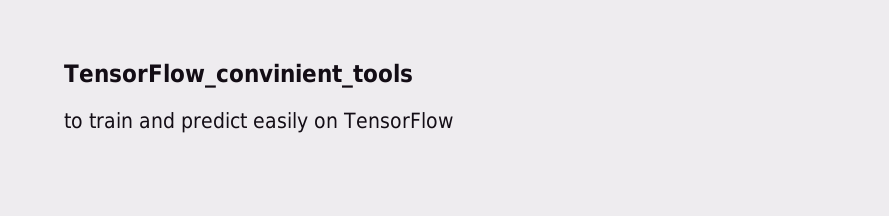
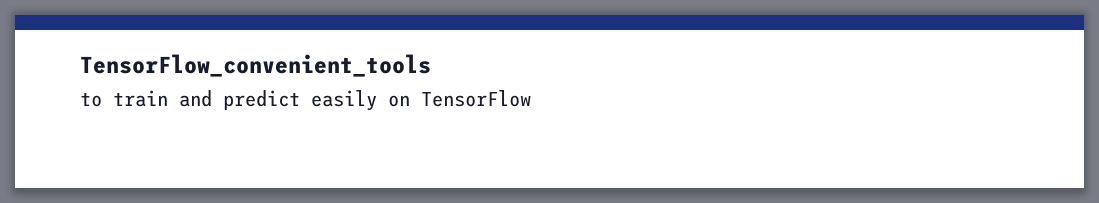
[64,63,413,88] TensorFlow_convinient_tools -> [80,54,431,77] TensorFlow_convenient_tools

